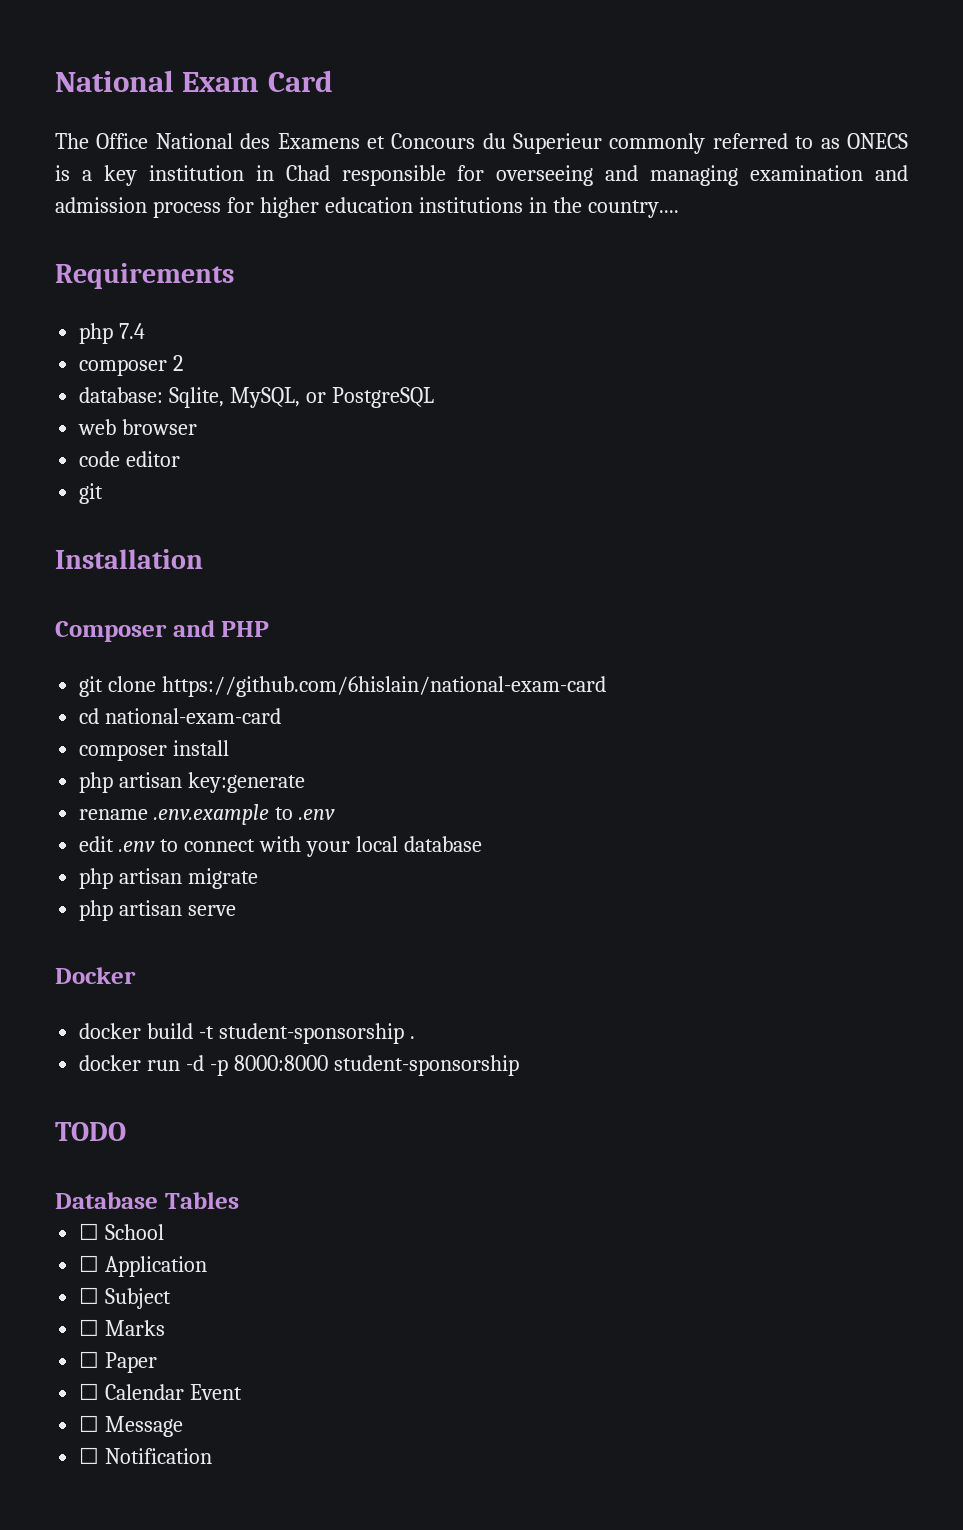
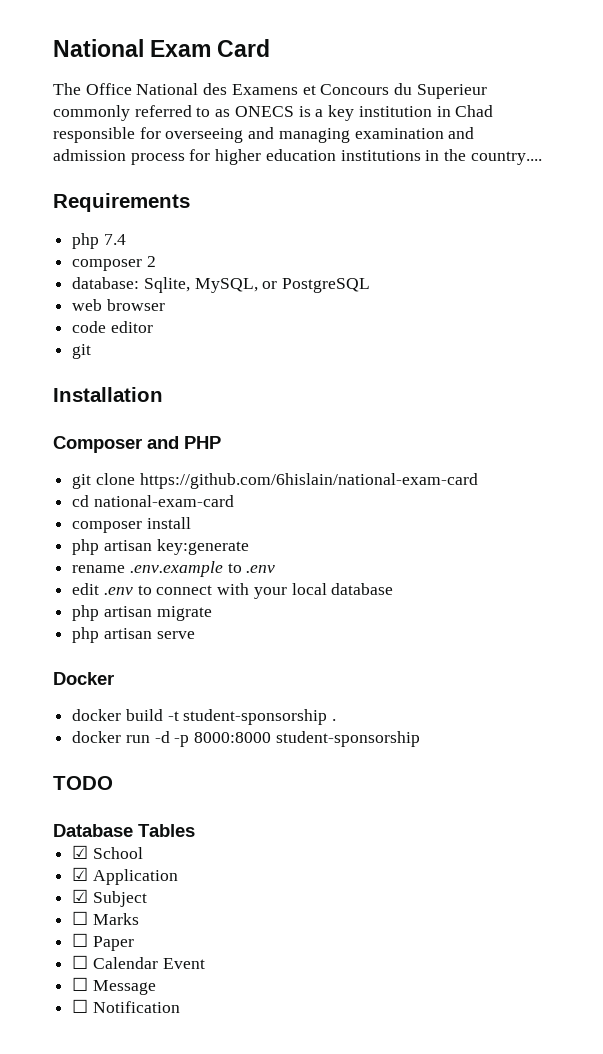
[79,1223,100,1240] ☐ -> [72,845,89,859] ☑
[79,1255,100,1272] ☐ -> [72,867,89,881] ☑
[79,1287,100,1304] ☐ -> [72,889,89,903] ☑

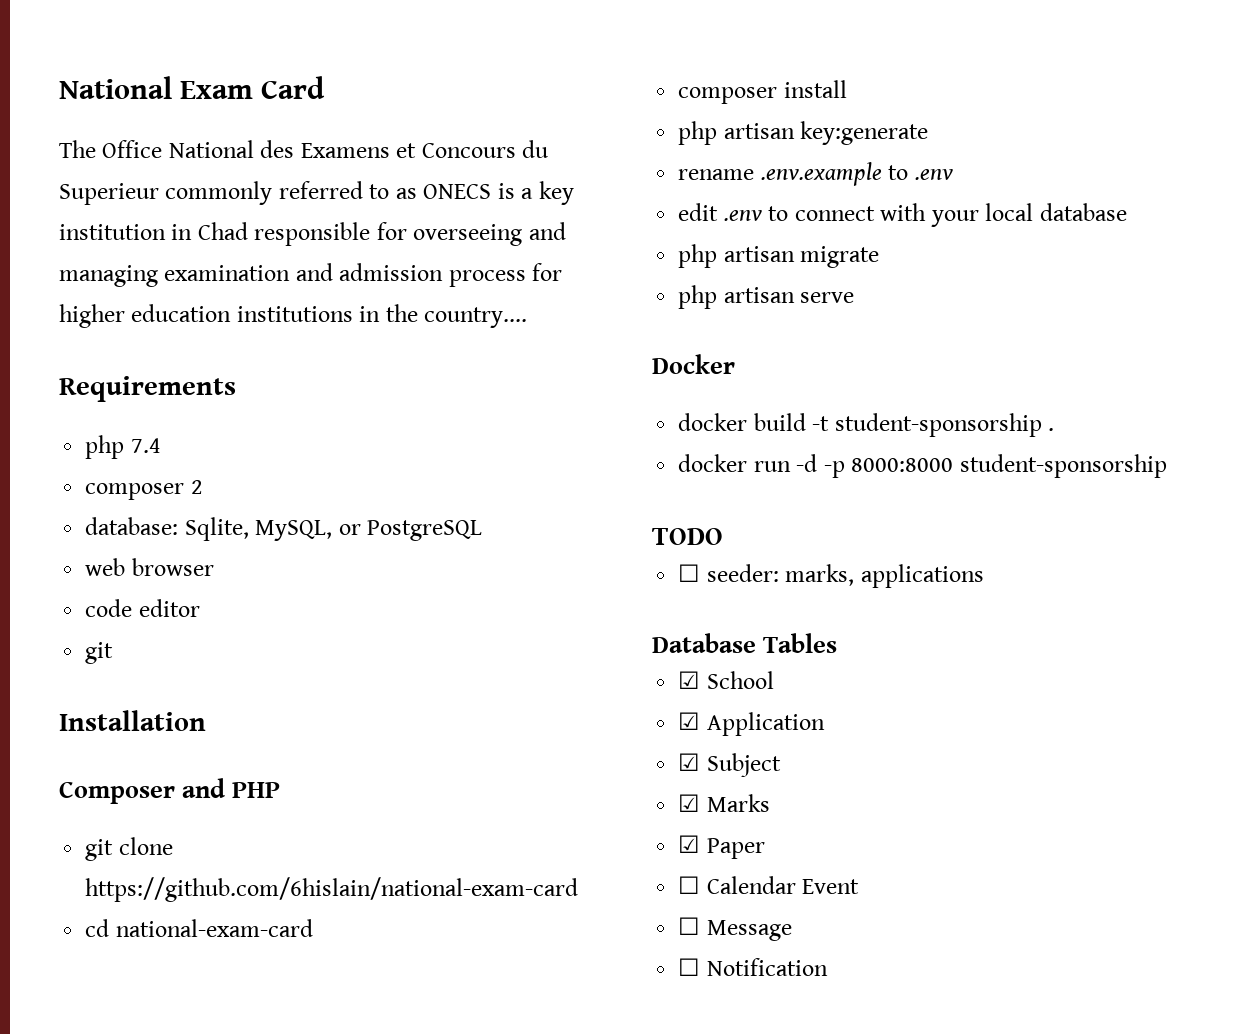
(113, 783) none -> [678,564,984,588] // ☐ seeder: marks, applications
[72,911,89,925] ☐ -> [678,794,701,812] ☑
[72,933,89,947] ☐ -> [678,835,701,853] ☑

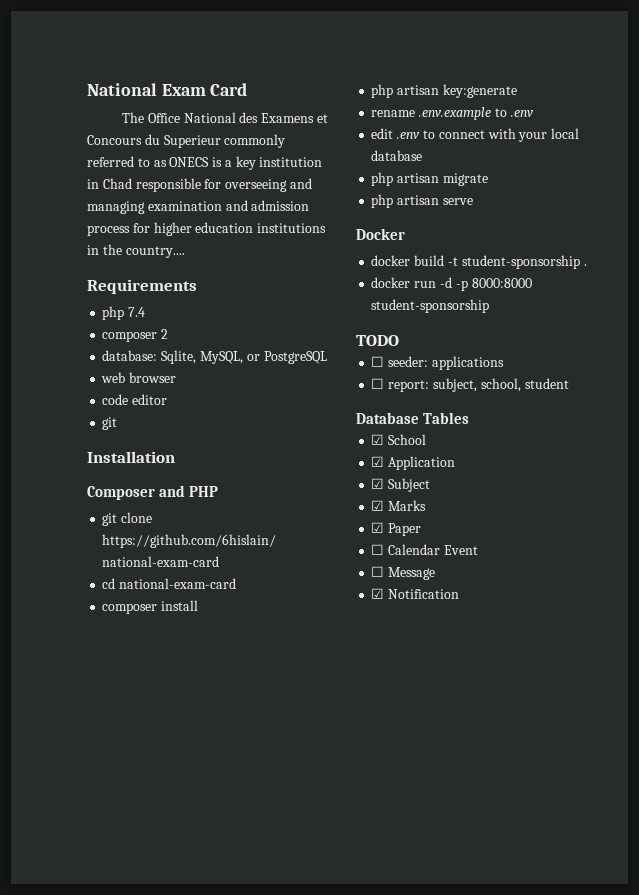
[785,564,855,586] marks, -> (429, 361) none
(984, 576) none -> [371,378,569,392] // ☐ report: subject, school, student
[678,958,701,976] ☐ -> [371,588,385,599] ☑

